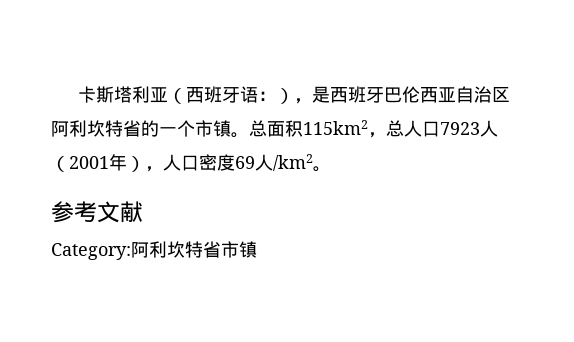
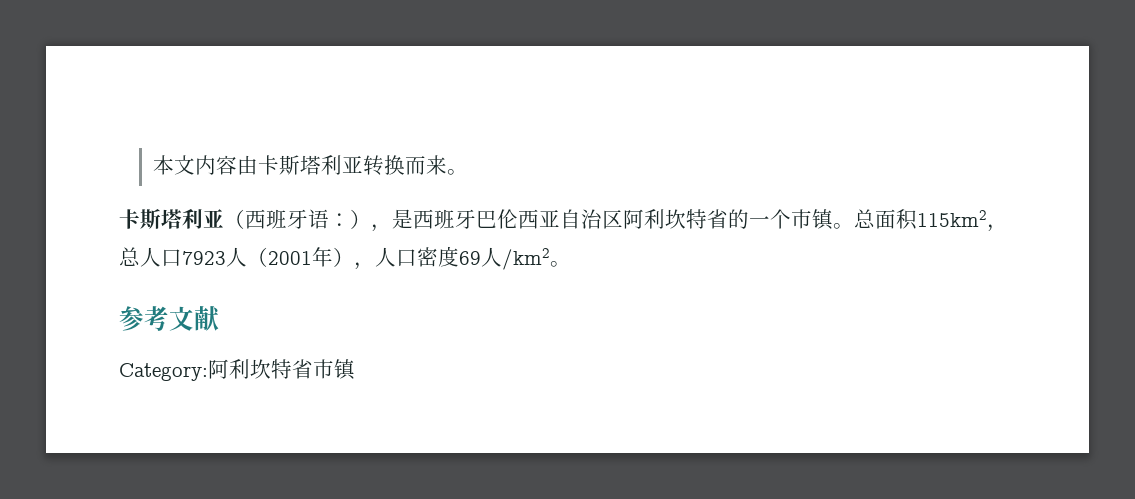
(78, 94) none -> [153,155,469,176] 本文内容由卡斯塔利亚转换而来。 //

